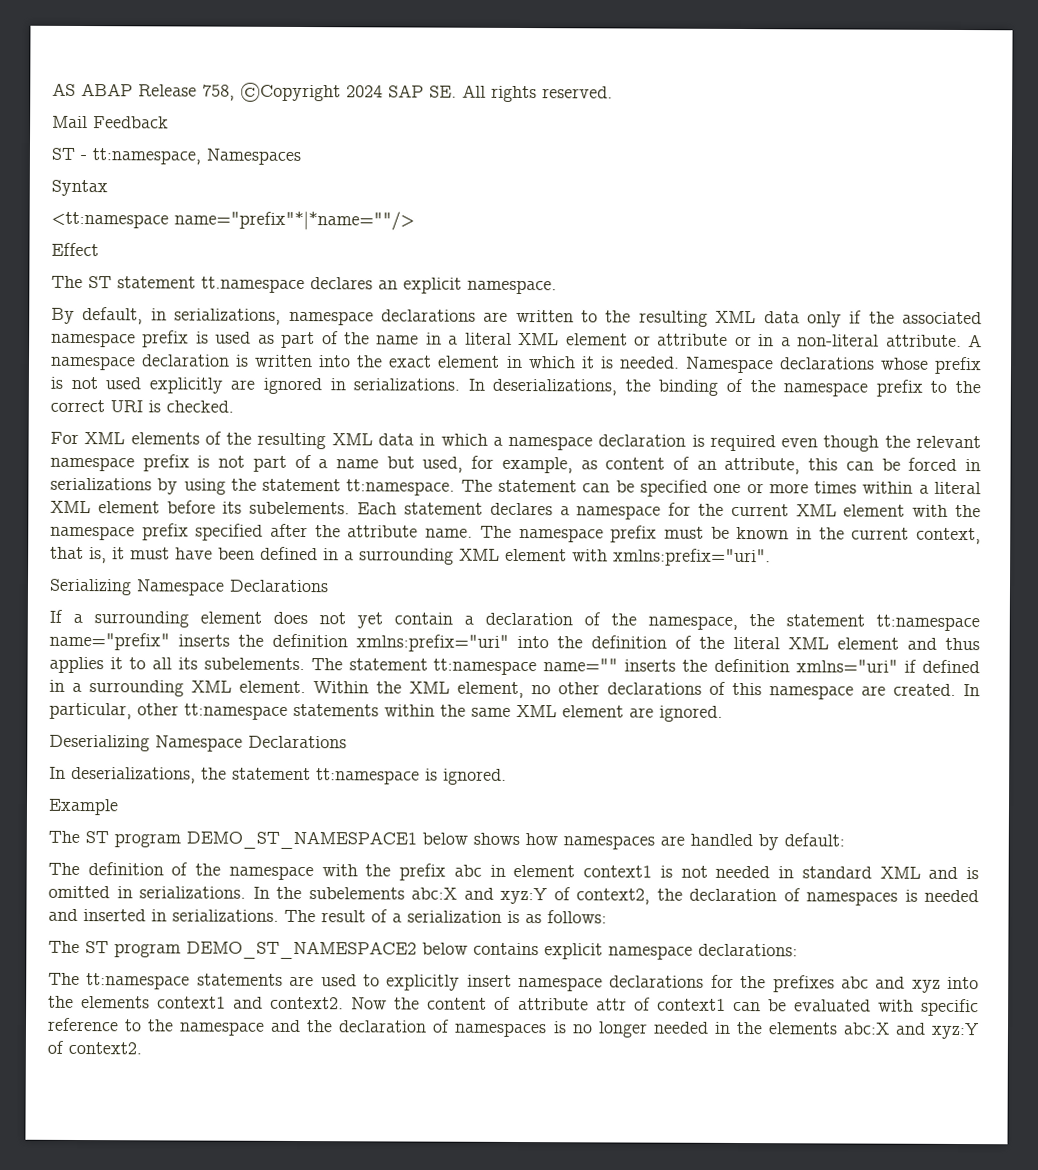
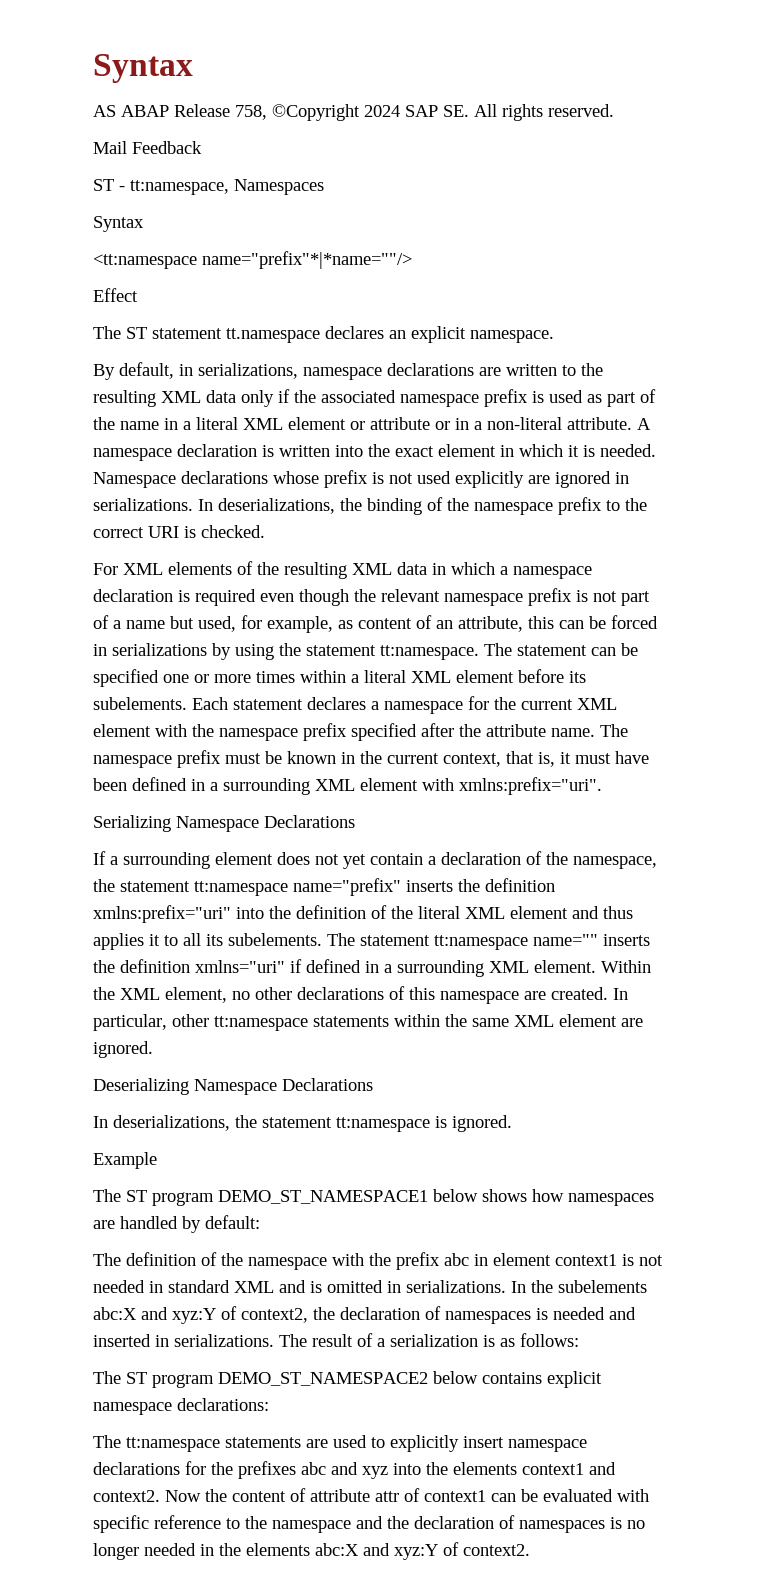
(52, 89) none -> [93,54,193,83] Syntax //

